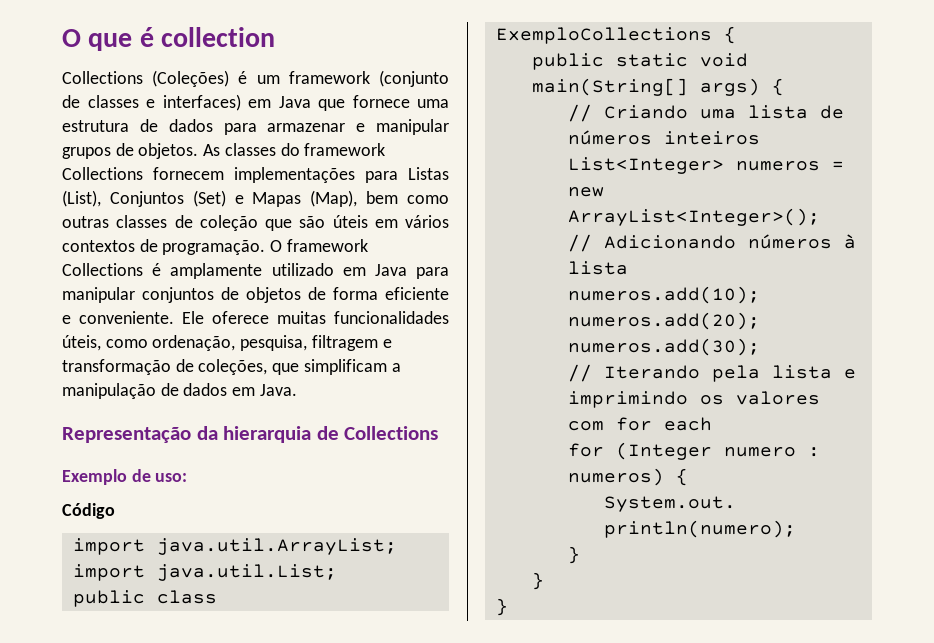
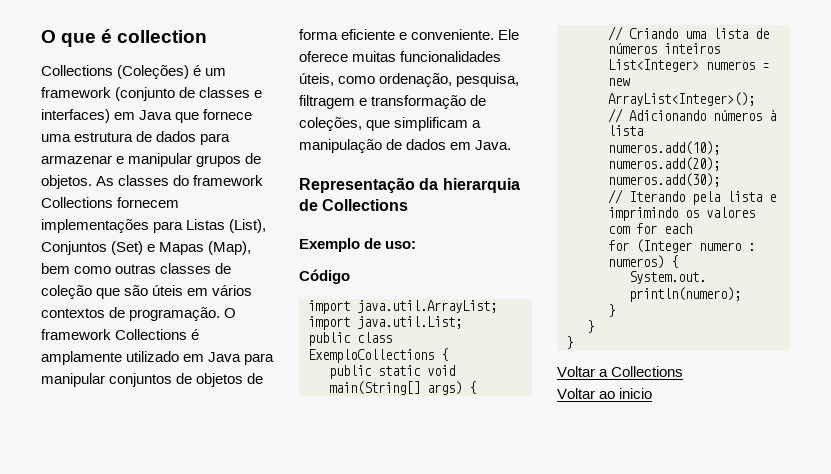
(508, 607) none -> [557,366,684,377] [557,388,653,399] // Voltar a Collections // Voltar ao inicio

